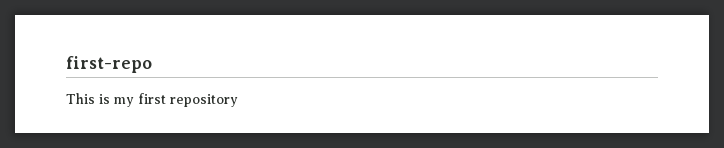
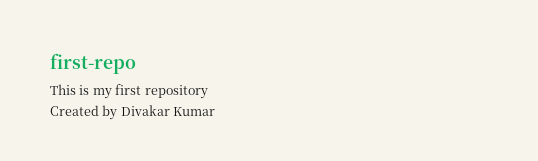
(238, 100) none -> [50,105,216,120] // Created by Divakar Kumar

